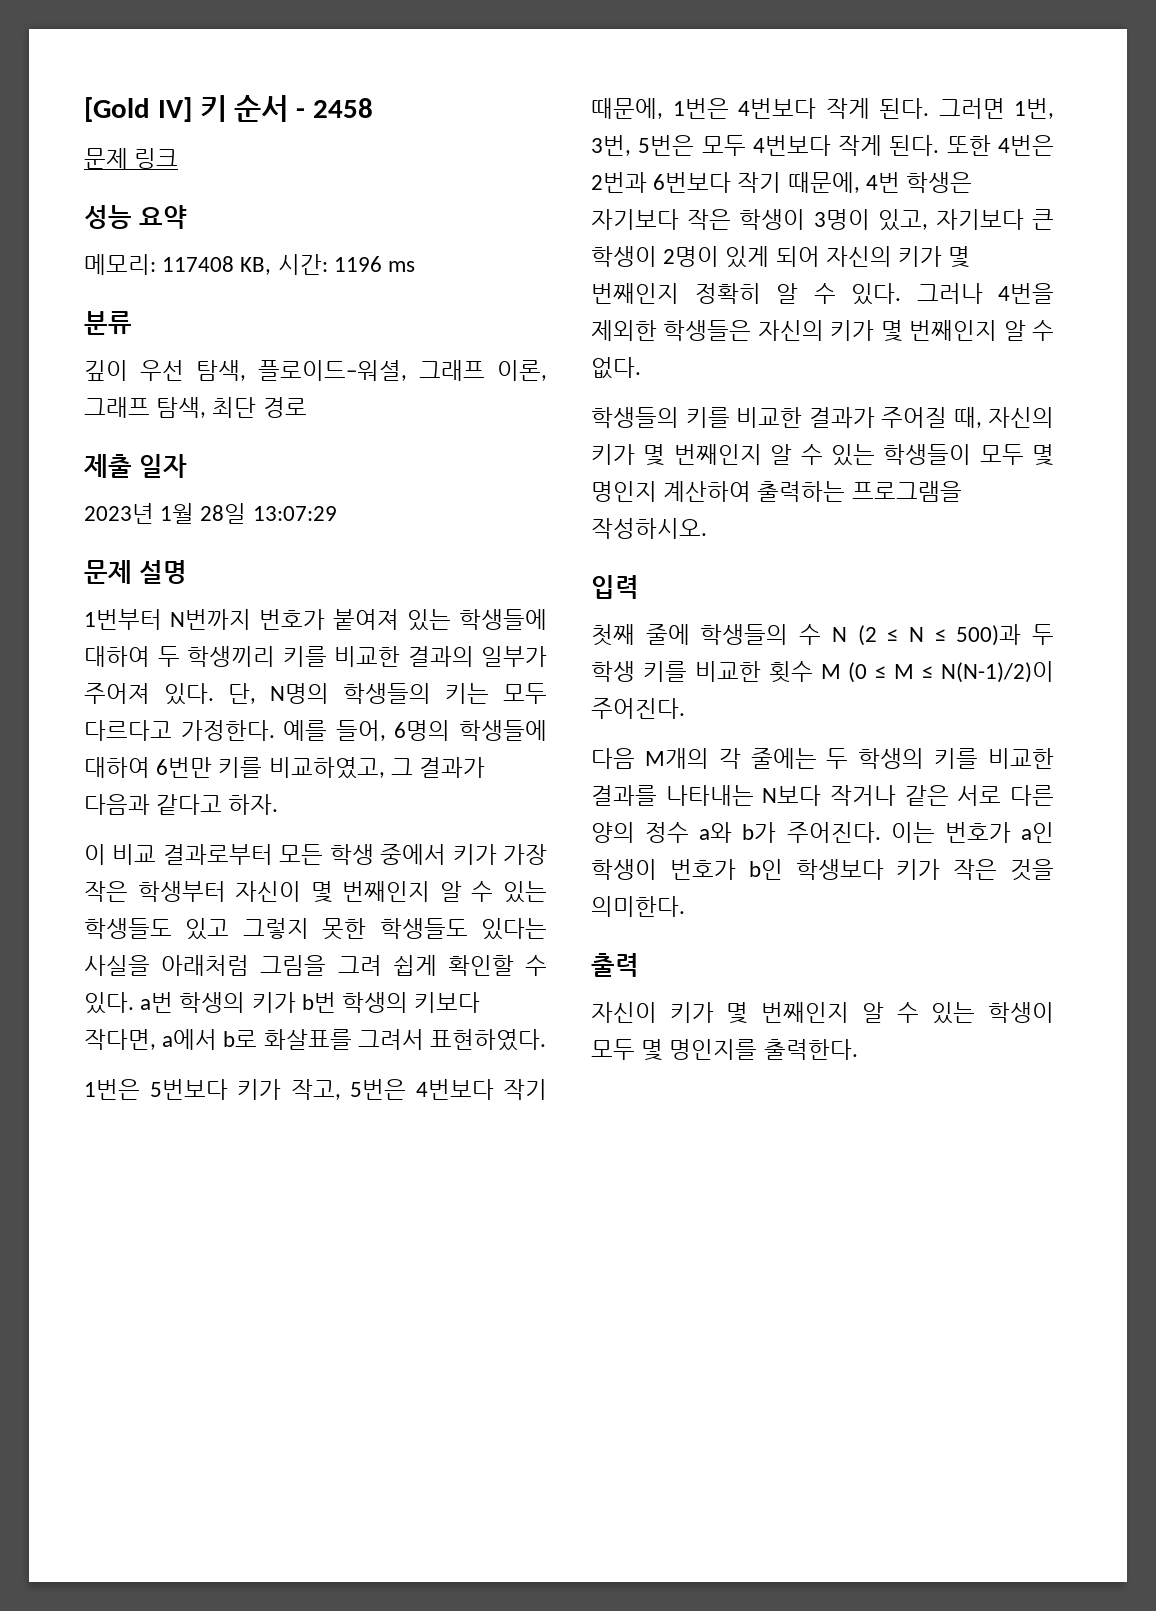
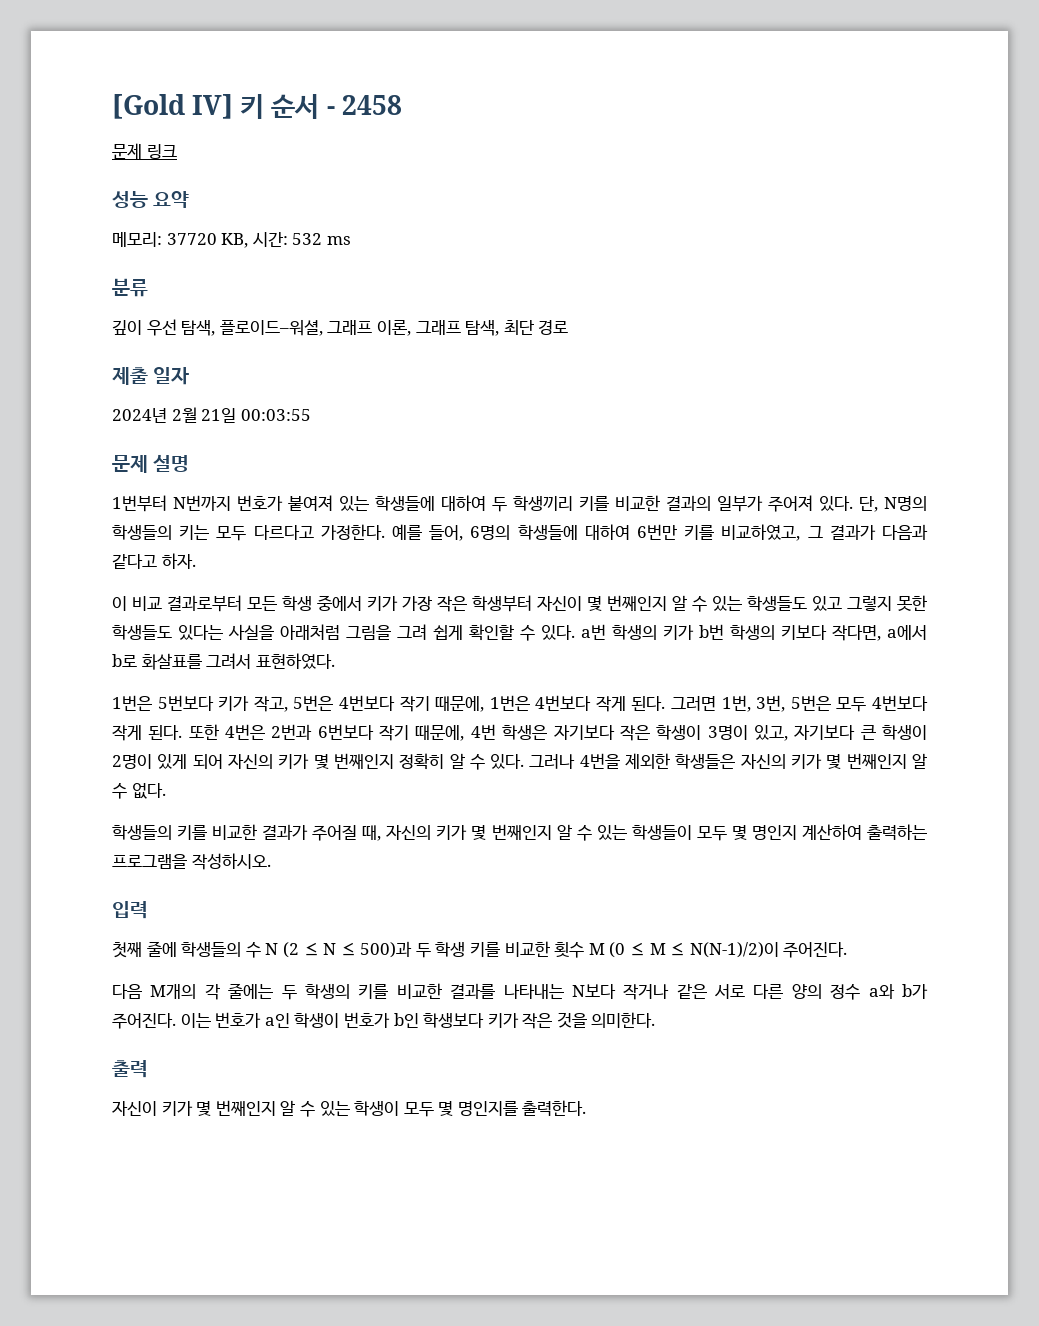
[162,256,235,272] 117408 -> [166,233,217,245] 37720
[333,256,382,272] 1196 -> [292,233,323,245] 532
[84,503,337,524] 2023년 1월 28일 13:07:29 -> [112,407,311,423] 2024년 2월 21일 00:03:55

